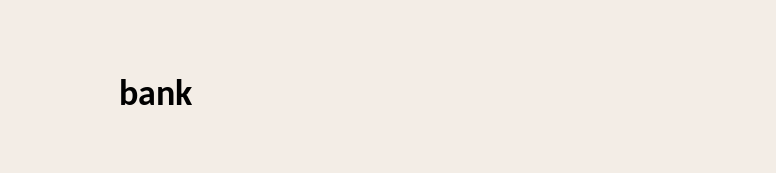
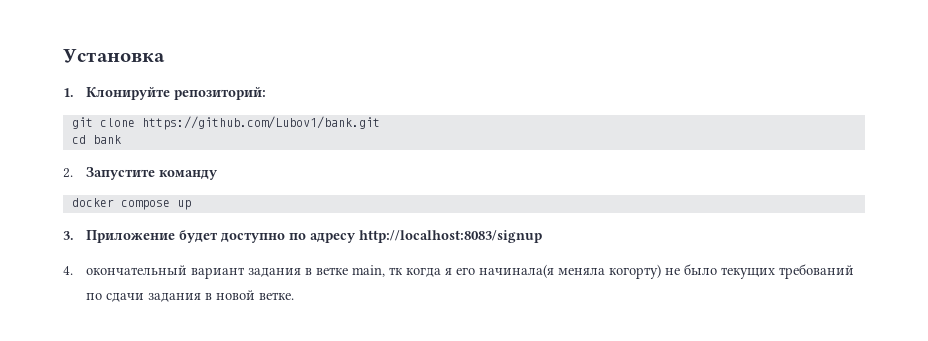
[119,79,193,105] bank -> [63,49,165,63] [63,86,267,100] [71,116,380,130] [71,135,121,144] [63,167,219,180] [71,198,191,210] [63,230,543,243] [63,264,855,279] [86,290,295,302] Установка // 1. Клонируйте репозиторий: // git clone https://github.com/Lubov1/bank.git // cd bank // 2. Запустите команду // docker compose up // 3. Приложение будет доступно по адресу http://localhost:8083/signup // 4. окончательный вариант задания в ветке main, тк когда я его начинала(я меняла когорту) не было текущих требований по сдачи задания в новой ветке.

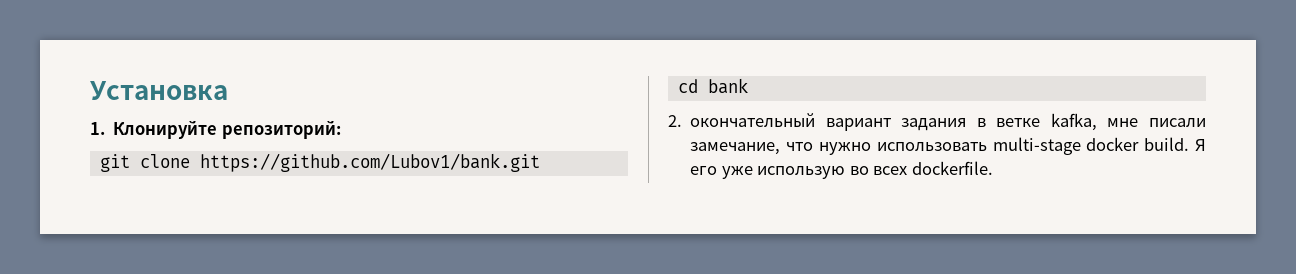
[86,167,219,180] [71,198,191,210] [63,230,543,243] [63,266,73,275] Запустите команду // docker compose up // 3. Приложение будет доступно по адресу http://localhost:8083/signup // 4. -> (682, 121) none
[352,264,855,279] [86,290,295,302] main, тк когда я его начинала(я меняла когорту) не было текущих требований по сдачи задания в новой ветке. -> [1050,113,1206,131] [690,137,1206,155] [690,161,993,179] kafka, мне писали замечание, что нужно использовать multi-stage docker build. Я его уже использую во всех dockerfile.

